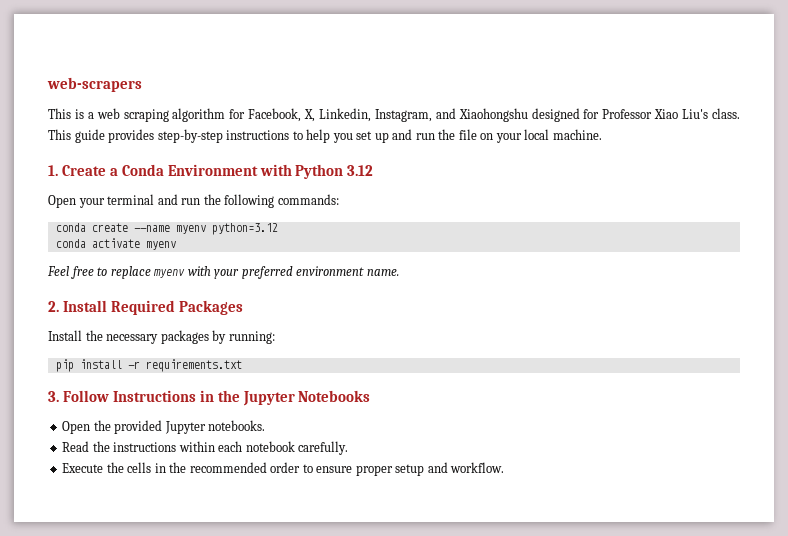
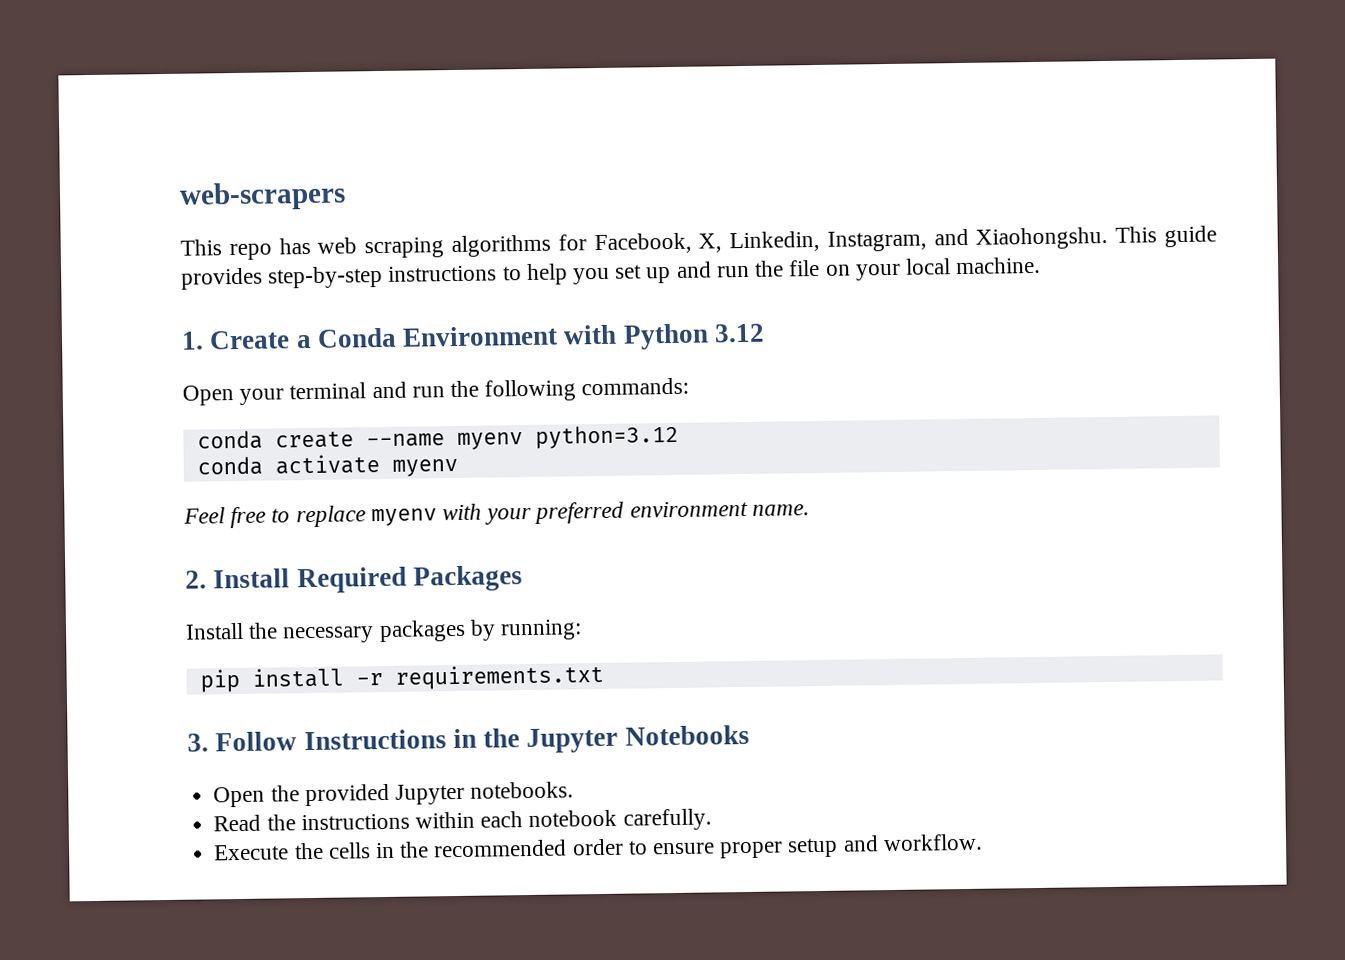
[74,109,94,119] is a -> [228,237,311,261] repo has
[172,108,226,122] algorithm -> [450,234,551,258] algorithms
[458,108,741,122] Xiaohongshu designed for Professor Xiao Liu's class. -> [975,226,1109,250] Xiaohongshu.

